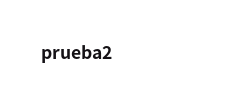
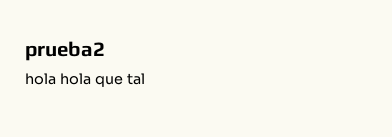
(112, 54) none -> [25,73,145,87] // hola hola que tal

